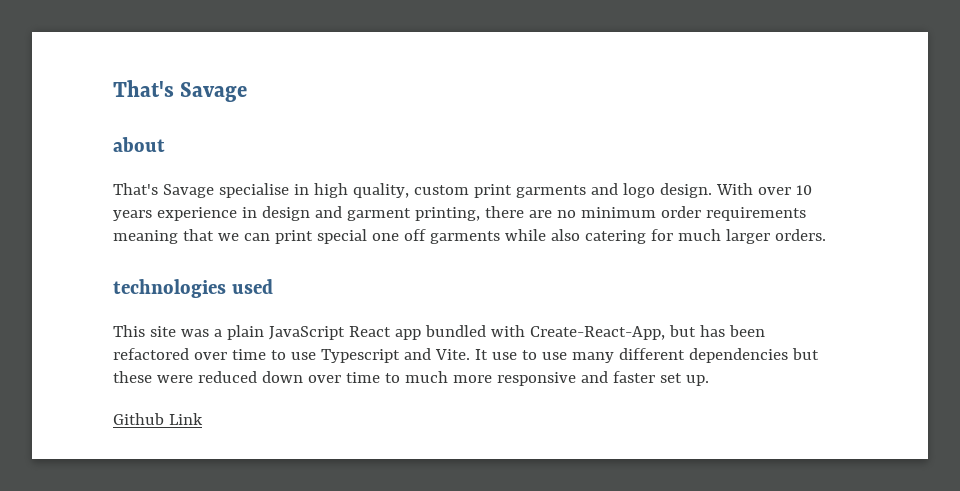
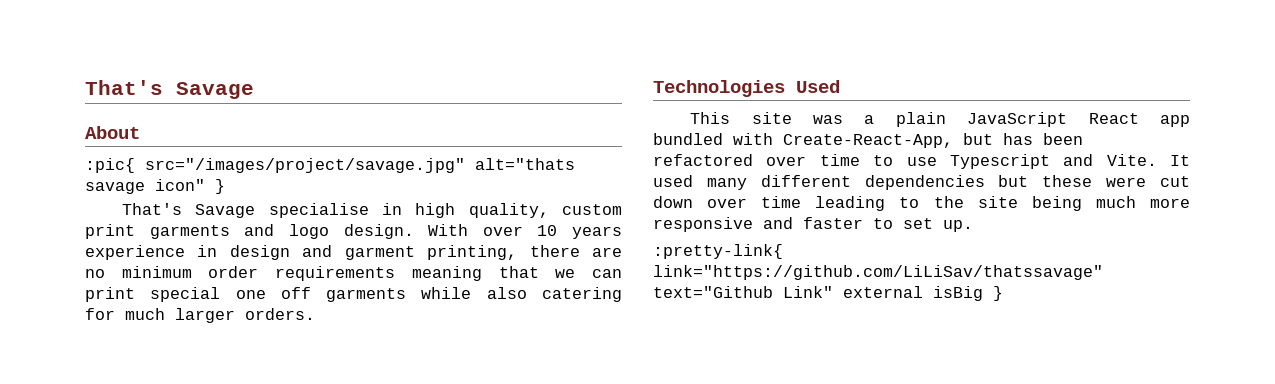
[113,137,165,152] about -> [85,126,140,139] [85,158,575,173] [85,179,225,194] About // :pic{ src="/images/project/savage.jpg" alt="thats savage icon" }
[113,279,273,298] technologies used -> [653,80,840,97] Technologies Used
[491,350,567,360] use to use -> [653,175,693,187] used
[197,371,257,383] reduced -> [1160,176,1190,187] cut
[384,373,400,383] to -> [815,196,1082,211] leading to the site being
(655, 377) none -> [873,218,893,229] to
[113,413,203,425] Github Link -> [653,244,783,259] [653,265,1103,280] [653,286,1003,301] :pretty-link{ link="https://github.com/LiLiSav/thatssavage" text="Github Link" external isBig }

